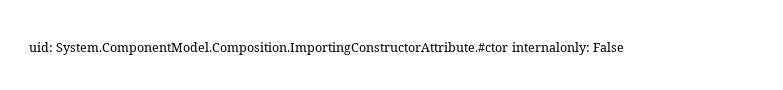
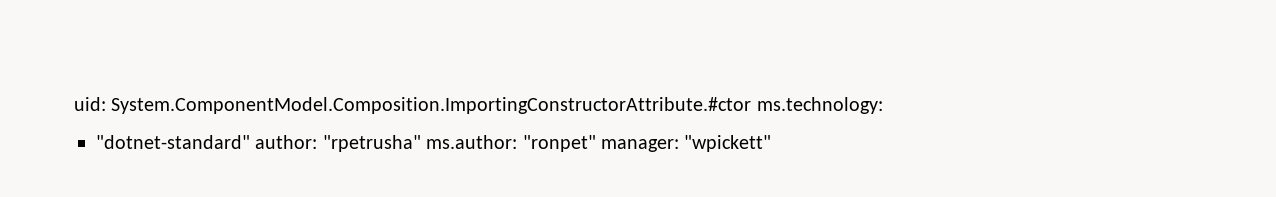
[511,42,625,55] internalonly: False -> [756,97,883,114] [96,135,772,152] ms.technology: // "dotnet-standard" author: "rpetrusha" ms.author: "ronpet" manager: "wpickett"

